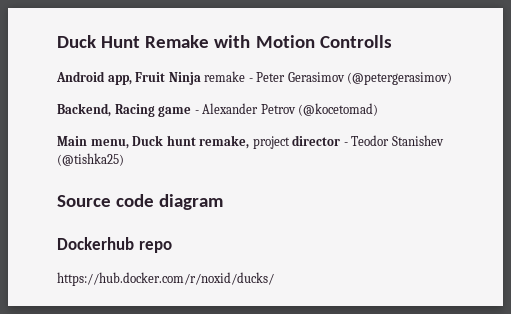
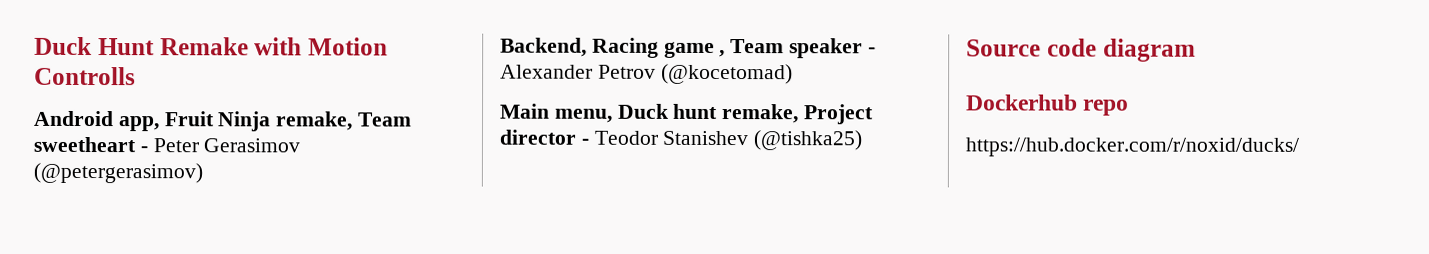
[204,71,246,82] remake -> [275,111,413,131] [33,136,136,153] remake, Team sweetheart
(192, 111) none -> [719,38,864,59] , Team speaker
[252,136,290,149] project -> [804,104,875,125] Project

